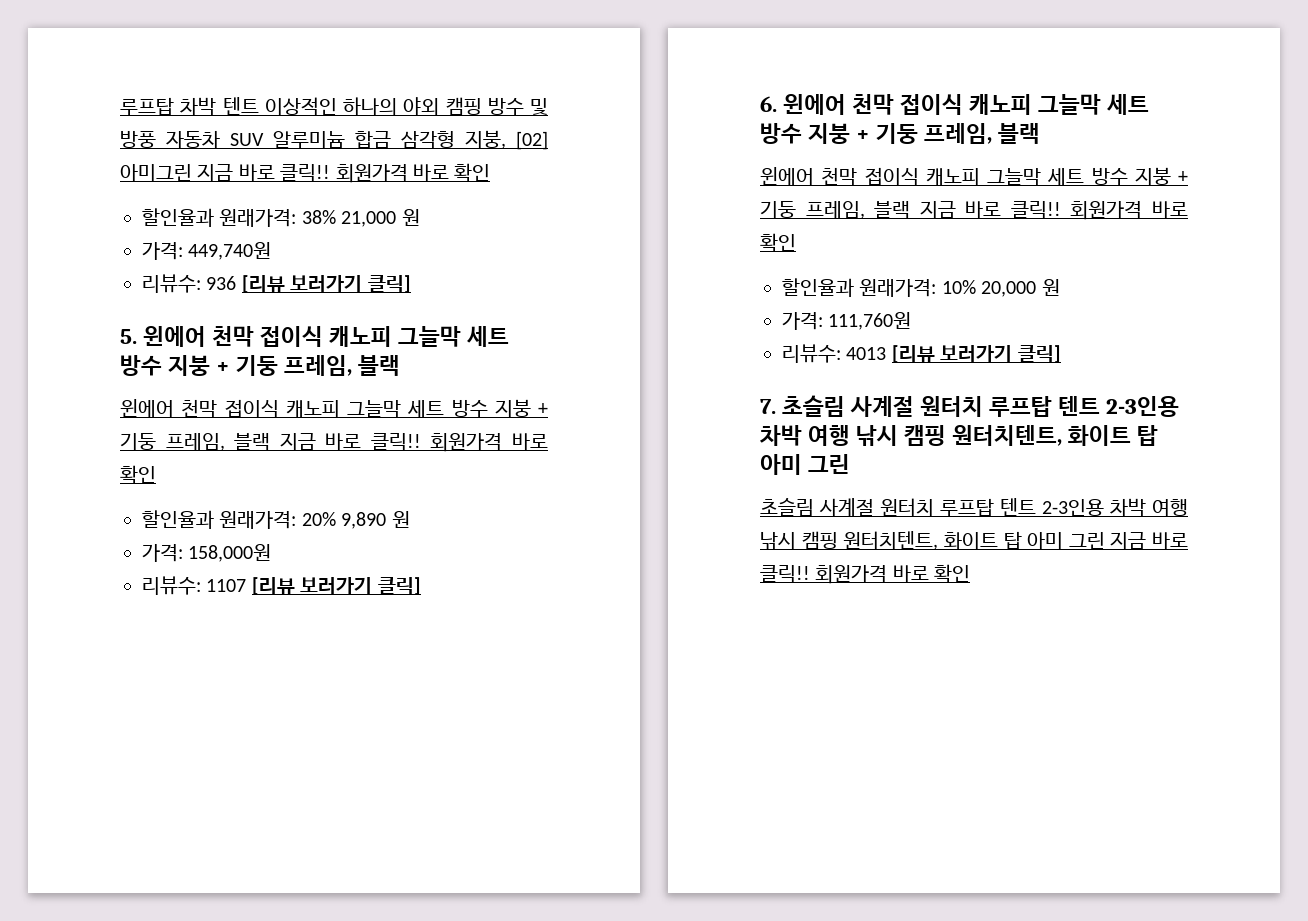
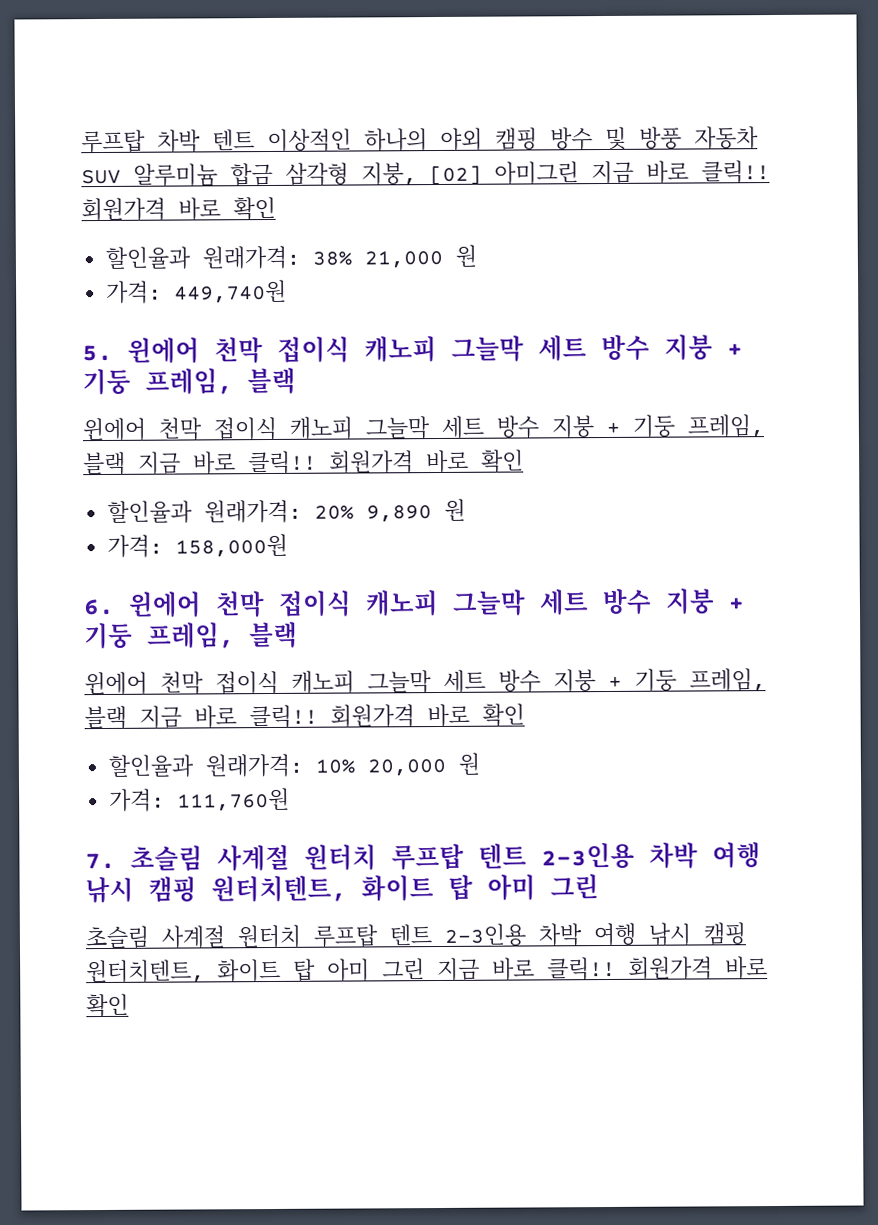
[142,274,411,293] // 리뷰수: 936 [리뷰 보러가기 클릭] -> (288, 291) none
[142,576,421,595] // 리뷰수: 1107 [리뷰 보러가기 클릭] -> (289, 545) none
[782,344,1061,363] // 리뷰수: 4013 [리뷰 보러가기 클릭] -> (291, 799) none

